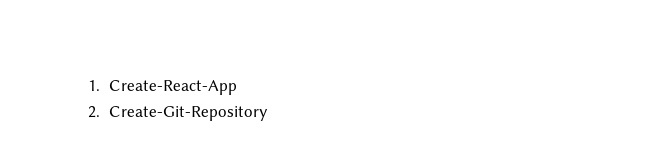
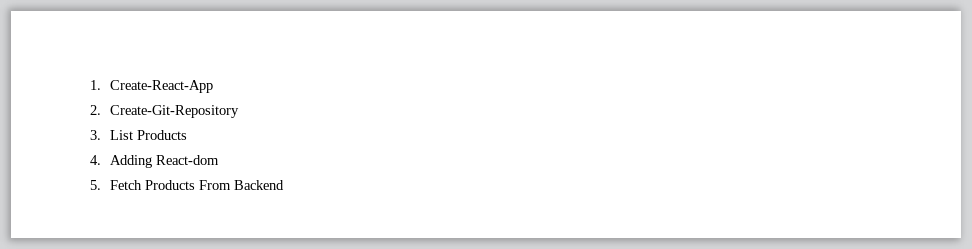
(268, 113) none -> [90,130,188,140] [90,155,220,168] [90,180,285,190] // 3. List Products // 4. Adding React-dom // 5. Fetch Products From Backend

